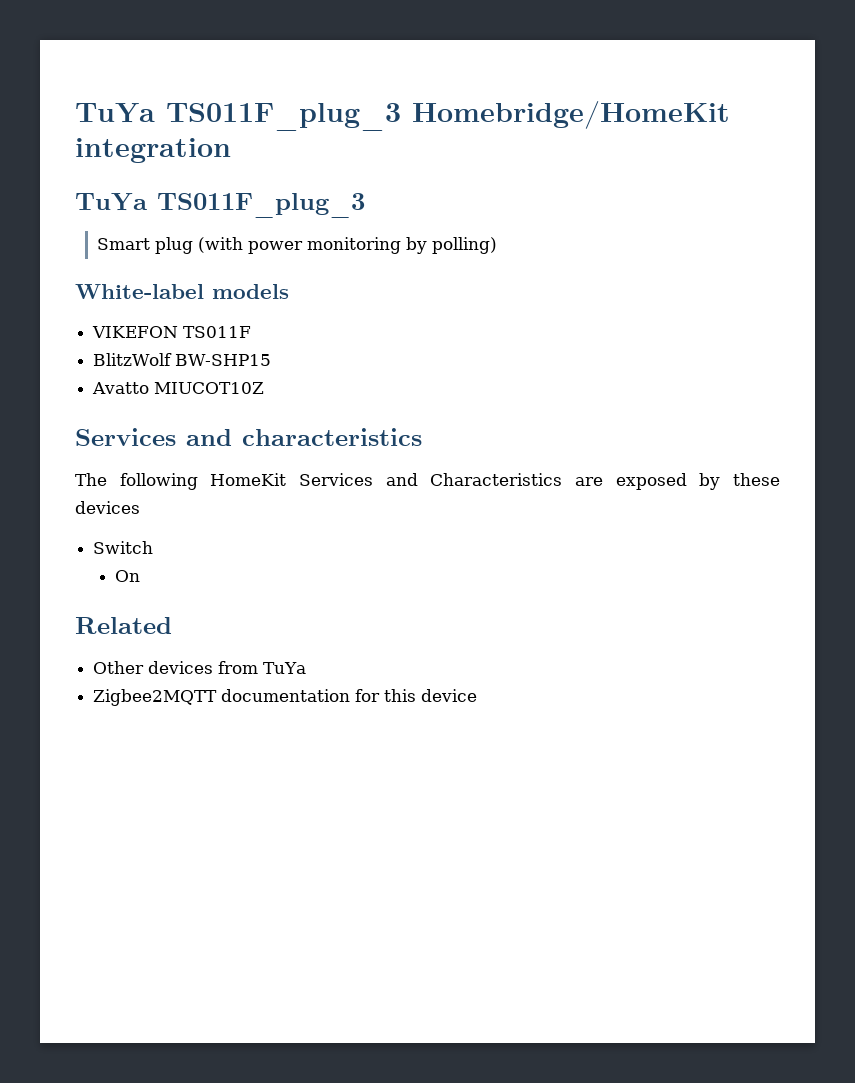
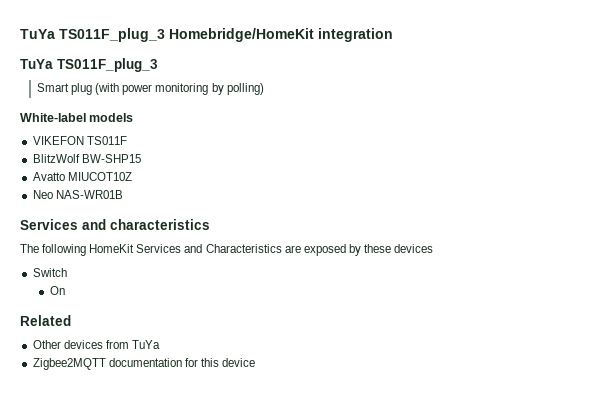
(265, 388) none -> [32,190,123,199] // Neo NAS-WR01B

